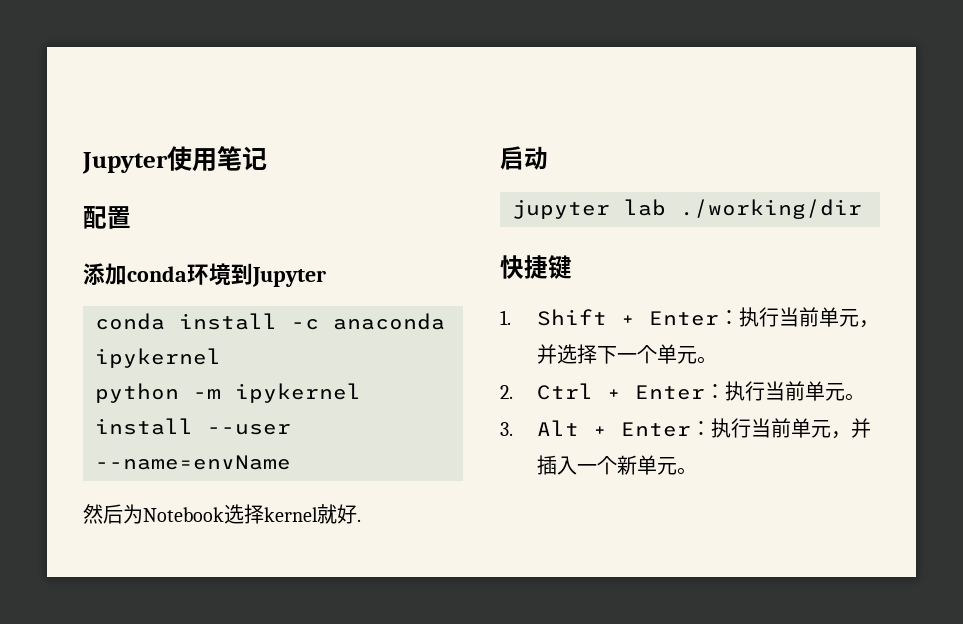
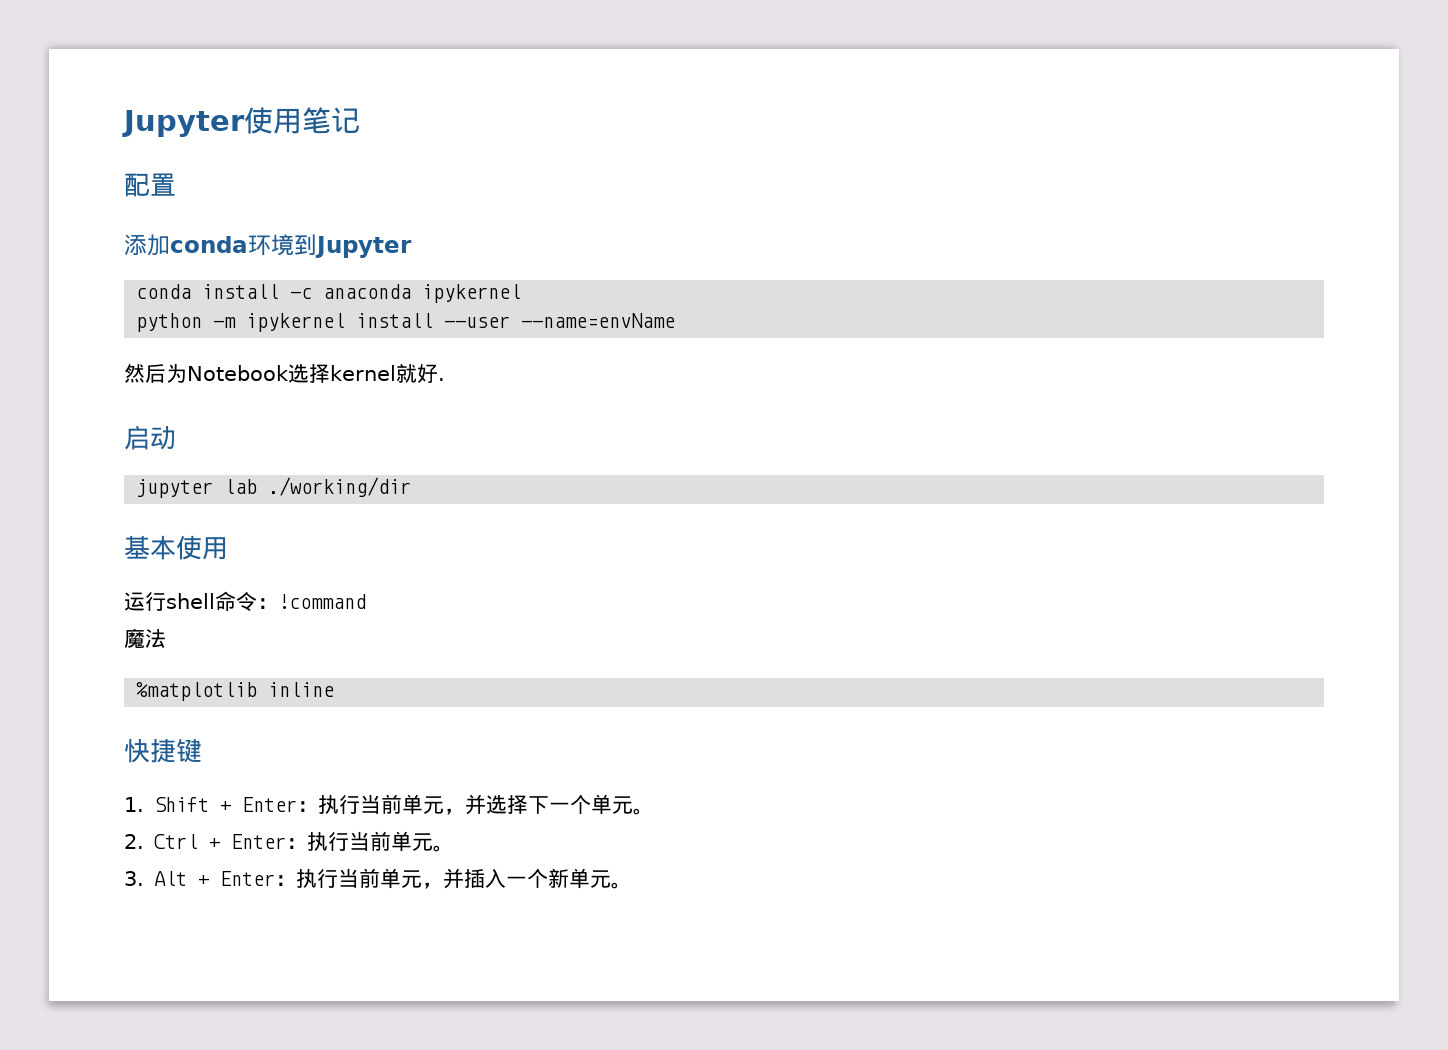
(862, 209) none -> [124,535,228,560] [124,591,366,612] [124,628,166,648] [136,682,335,701] // 基本使用 // 运行shell命令：!command // 魔法 // %matplotlib inline

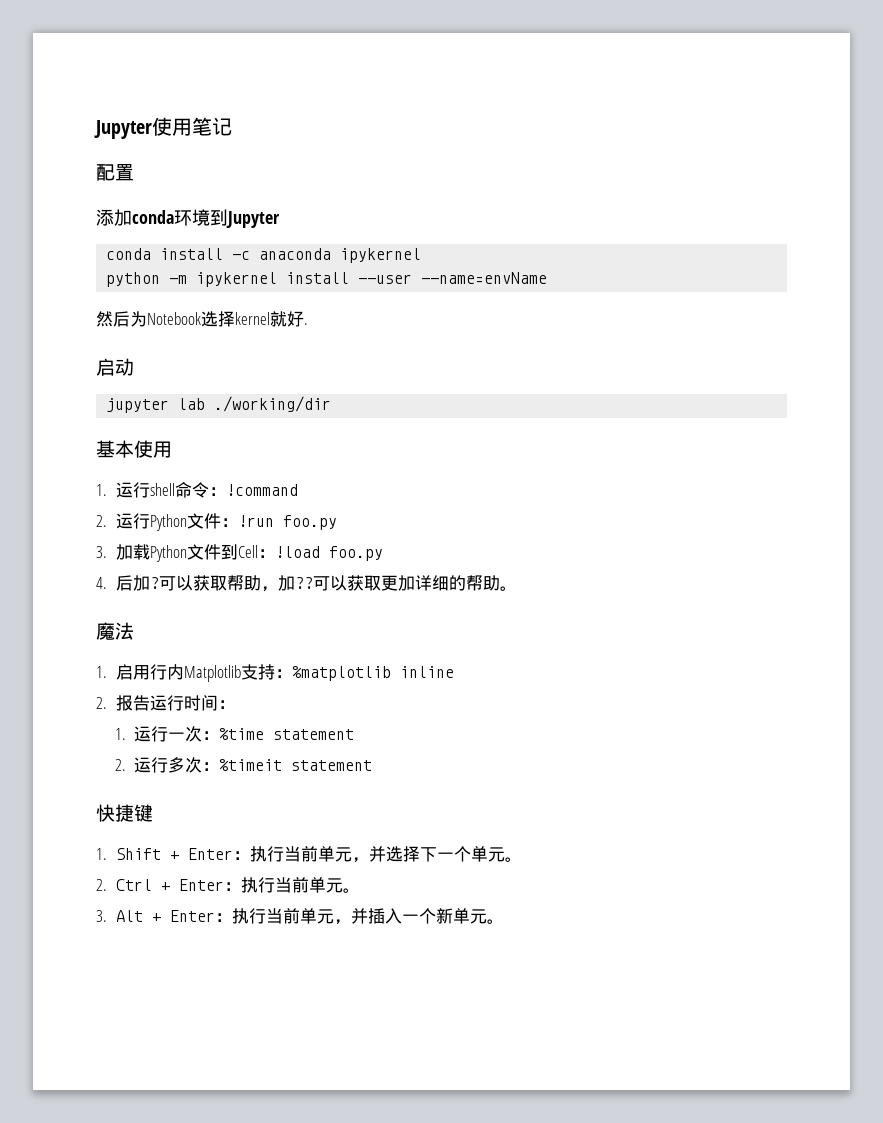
(228, 548) none -> [96,484,107,496] 1.
[124,628,166,648] [136,682,335,701] 魔法 // %matplotlib inline -> [96,513,337,531] [96,544,383,562] [96,575,517,592] [96,622,134,640] [96,664,454,682] [96,695,235,711] [114,726,355,742] [114,757,373,773] 2.运行Python文件：!run foo.py // 3.加载Python文件到Cell：!load foo.py // 4.后加?可以获取帮助，加??可以获取更加详细的帮助。 // 魔法 // 1.启用行内Matplotlib支持：%matplotlib inline // 2.报告运行时间： // 1.运行一次：%time statement // 2.运行多次：%timeit statement

